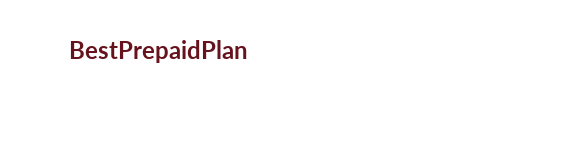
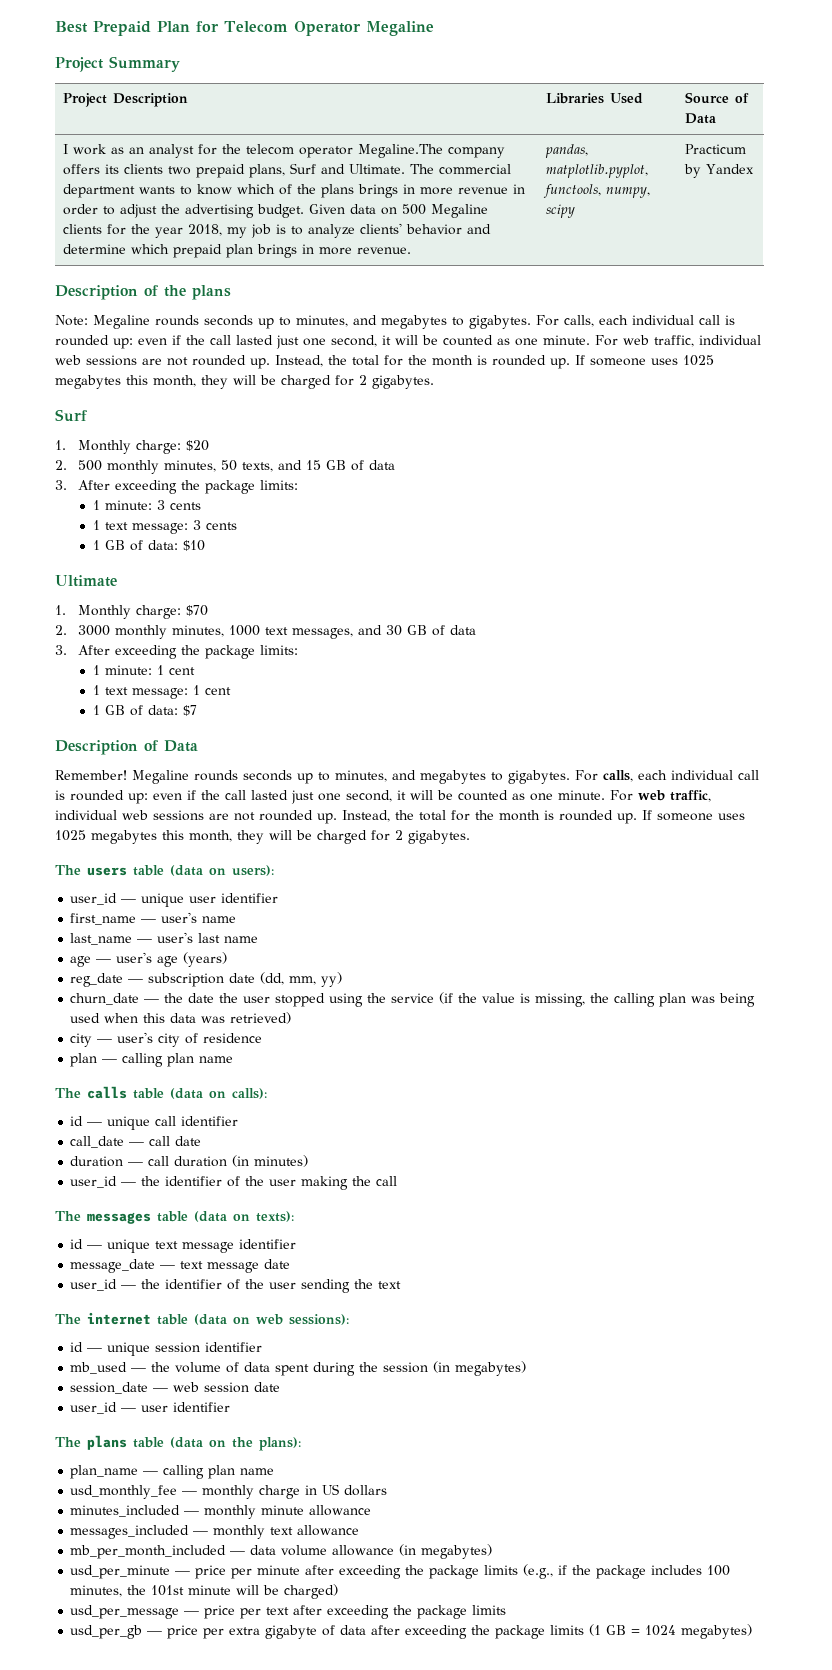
[69,40,248,63] BestPrepaidPlan -> [55,21,434,36] [55,56,180,72] [63,93,189,107] [546,93,644,104] [685,92,750,104] [685,113,717,124] [63,144,506,158] [63,163,512,178] [63,184,526,198] [63,204,489,218] [63,223,492,238] [63,244,412,258] [545,144,589,158] [546,164,649,178] [543,184,651,198] [546,204,576,218] [685,144,747,154] [684,164,755,178] [55,285,231,300] [55,315,735,329] [55,335,761,349] [55,355,714,369] [55,375,434,389] [55,409,88,422] [55,440,209,454] [55,460,395,474] [55,480,298,494] [92,500,201,510] [92,520,237,534] [92,540,205,551] [55,575,117,587] [55,605,208,619] [55,625,476,639] [55,645,298,659] [92,665,195,675] [92,685,231,699] [92,705,197,716] [55,740,198,755] [55,770,759,784] [55,790,711,804] [55,810,745,824] [55,830,470,844] [55,865,274,876] [70,893,279,907] [70,912,237,925] [70,932,259,945] [70,952,228,967] [70,972,343,987] [70,992,756,1007] [70,1012,292,1024] [70,1032,263,1047] [70,1053,234,1067] [55,1086,267,1099] [70,1116,239,1130] [70,1136,202,1148] [70,1155,309,1167] [70,1176,398,1190] [55,1211,294,1224] [70,1239,297,1253] [70,1259,291,1273] [70,1279,402,1293] [55,1312,349,1325] [70,1342,263,1356] [70,1361,527,1376] [70,1382,281,1394] [70,1402,231,1414] [55,1435,301,1451] [70,1465,275,1479] [70,1484,388,1499] [70,1505,372,1519] [70,1525,360,1539] [70,1544,493,1559] [70,1564,731,1579] [70,1584,339,1599] [70,1605,507,1619] [70,1624,753,1639] Best Prepaid Plan for Telecom Operator Megaline // Project Summary // Project Description | Libraries Used | Source of Data // I work as an analyst for the telecom operator Megaline.The company offers its clients two prepaid plans, Surf and Ultimate. The commercial department wants to know which of the plans brings in more revenue in order to adjust the advertising budget. Given data on 500 Megaline clients for the year 2018, my job is to analyze clients' behavior and determine which prepaid plan brings in more revenue. | pandas, matplotlib.pyplot, functools, numpy, scipy | Practicum by Yandex // Description of the plans // Note: Megaline rounds seconds up to minutes, and megabytes to gigabytes. For calls, each individual call is rounded up: even if the call lasted just one second, it will be counted as one minute. For web traffic, individual web sessions are not rounded up. Instead, the total for the month is rounded up. If someone uses 1025 megabytes this month, they will be charged for 2 gigabytes. // Surf // 1. Monthly charge: $20 // 2. 500 monthly minutes, 50 texts, and 15 GB of data // 3. After exceeding the package limits: // 1 minute: 3 cents // 1 text message: 3 cents // 1 GB of data: $10 // Ultimate // 1. Monthly charge: $70 // 2. 3000 monthly minutes, 1000 text messages, and 30 GB of data // 3. After exceeding the package limits: // 1 minute: 1 cent // 1 text message: 1 cent // 1 GB of data: $7 // Description of Data // Remember! Megaline rounds seconds up to minutes, and megabytes to gigabytes. For calls, each individual call is rounded up: even if the call lasted just one second, it will be counted as one minute. For web traffic, individual web sessions are not rounded up. Instead, the total for the month is rounded up. If someone uses 1025 megabytes this month, they will be charged for 2 gigabytes. // The users table (data on users): // user_id — unique user identifier // first_name — user's name // last_name — user's last name // age — user's age (years) // reg_date — subscription date (dd, mm, yy) // churn_date — the date the user stopped using the service (if the value is missing, the calling plan was being used when this data was retrieved) // city — user's city of residence // plan — calling plan name // The calls table (data on calls): // id — unique call identifier // call_date — call date // duration — call duration (in minutes) // user_id — the identifier of the user making the call // The messages table (data on texts): // id — unique text message identifier // message_date — text message date // user_id — the identifier of the user sending the text // The internet table (data on web sessions): // id — unique session identifier // mb_used — the volume of data spent during the session (in megabytes) // session_date — web session date // user_id — user identifier // The plans table (data on the plans): // plan_name — calling plan name // usd_monthly_fee — monthly charge in US dollars // minutes_included — monthly minute allowance // messages_included — monthly text allowance // mb_per_month_included — data volume allowance (in megabytes) // usd_per_minute — price per minute after exceeding the package limits (e.g., if the package includes 100 minutes, the 101st minute will be charged) // usd_per_message — price per text after exceeding the package limits // usd_per_gb — price per extra gigabyte of data after exceeding the package limits (1 GB = 1024 megabytes)

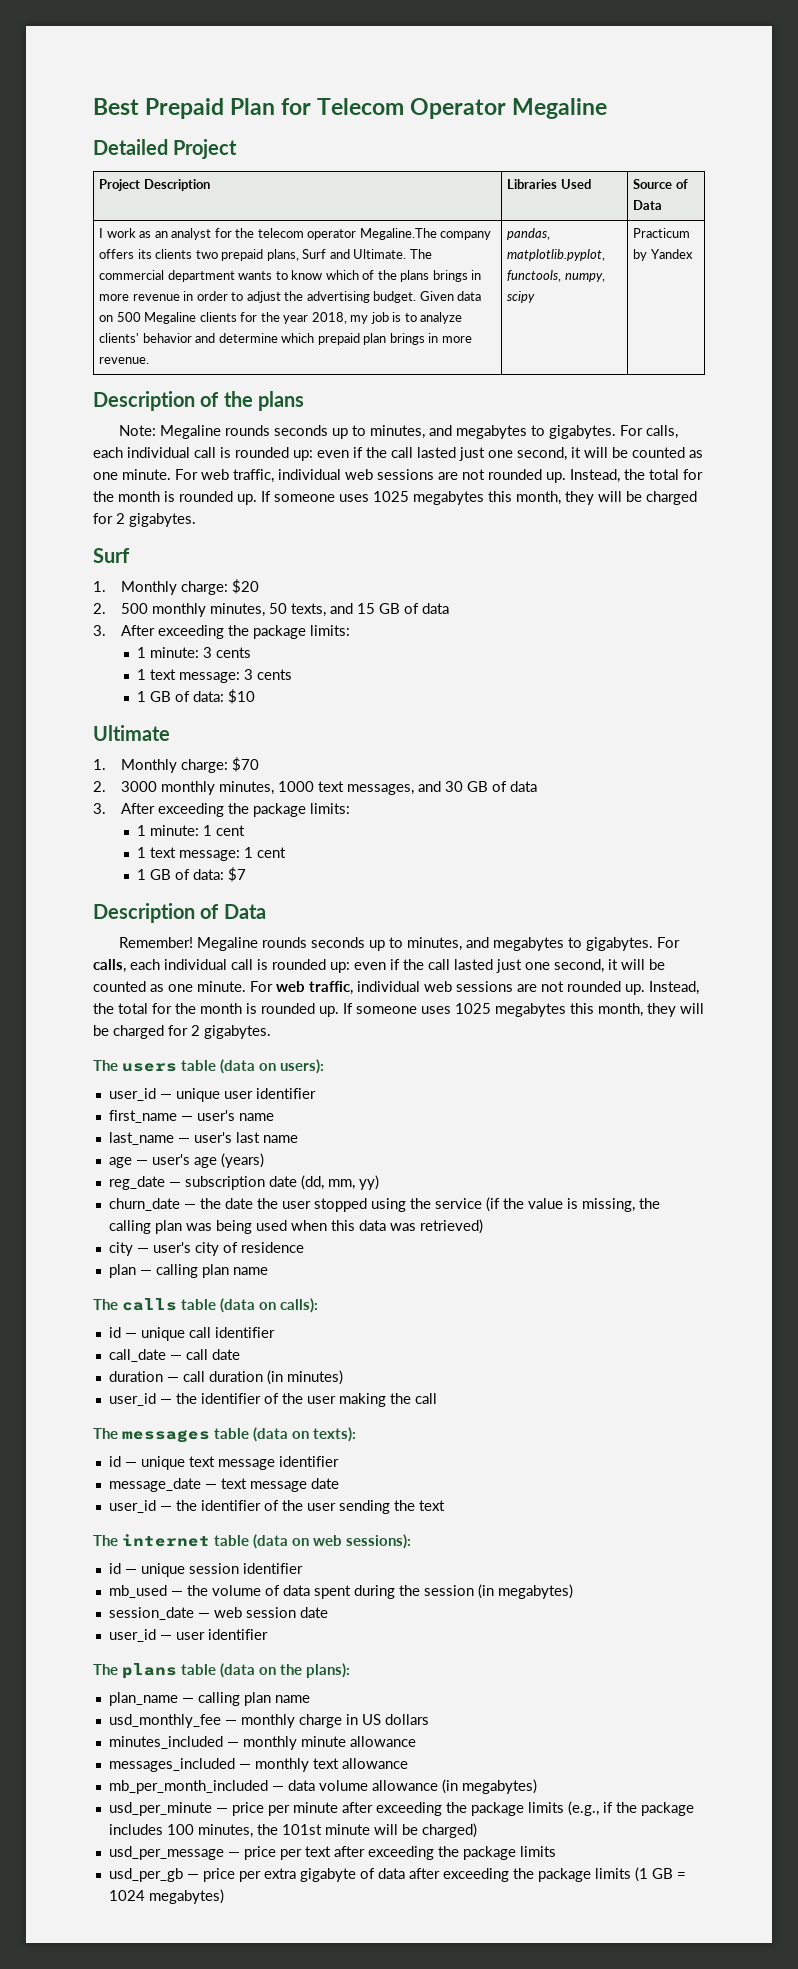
[55,56,180,72] Project Summary -> [93,139,238,159] Detailed Project

